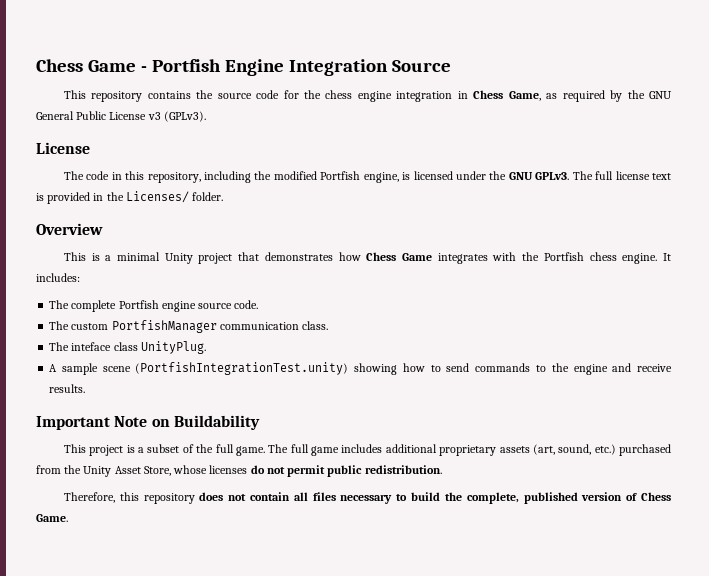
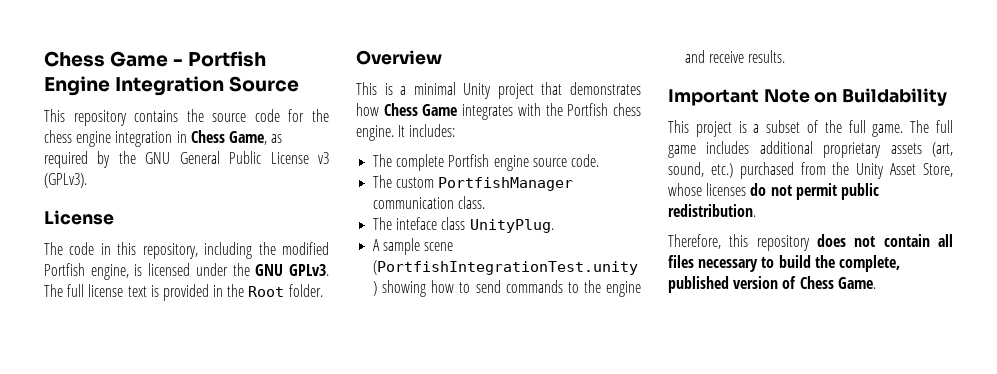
[125,191,189,203] Licenses/ -> [248,286,285,297] Root

